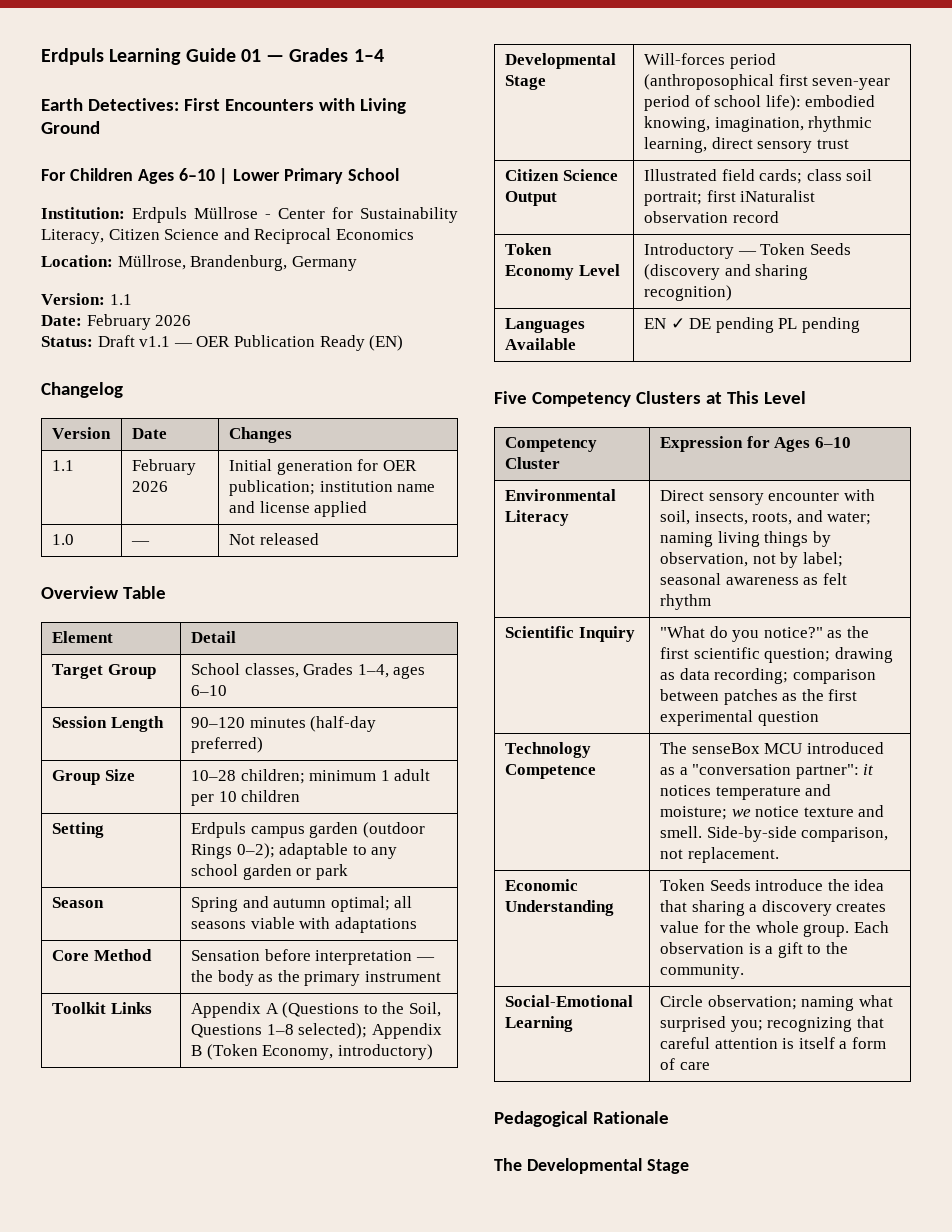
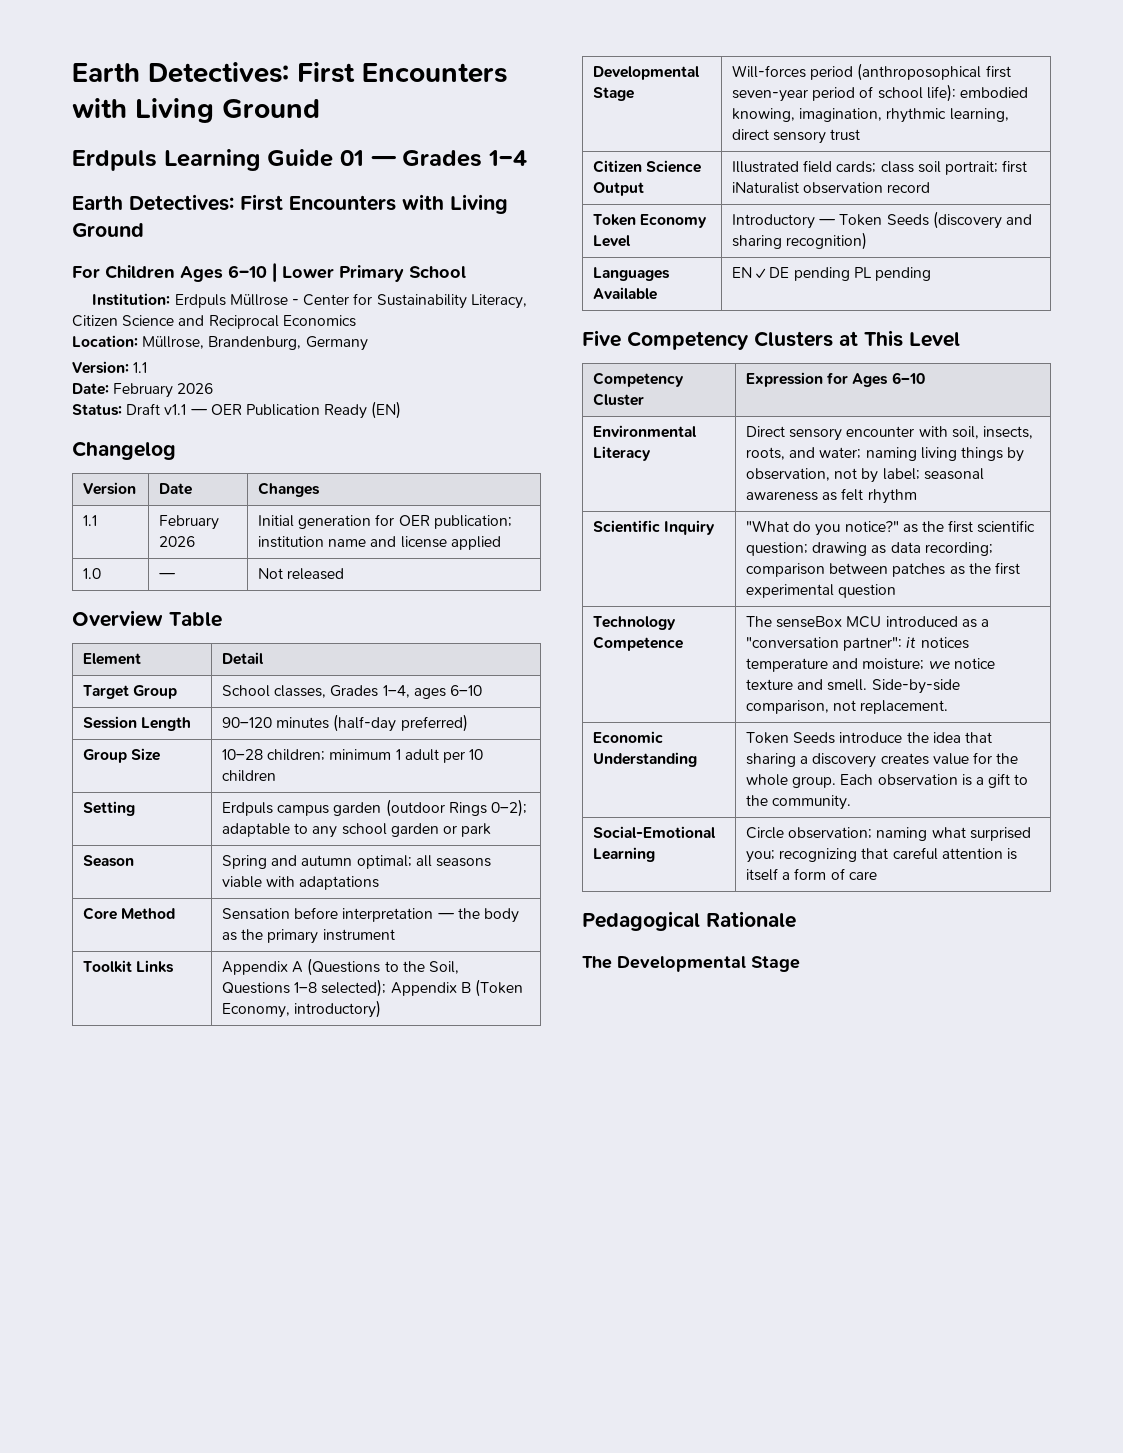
(41, 56) none -> [72,62,507,83] [72,98,320,123] Earth Detectives: First Encounters with Living Ground //

